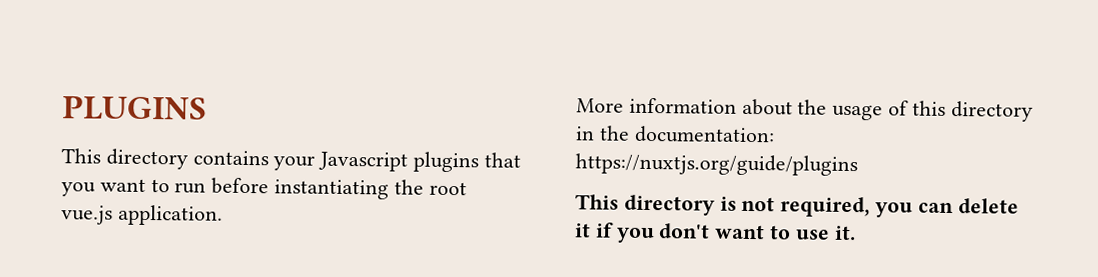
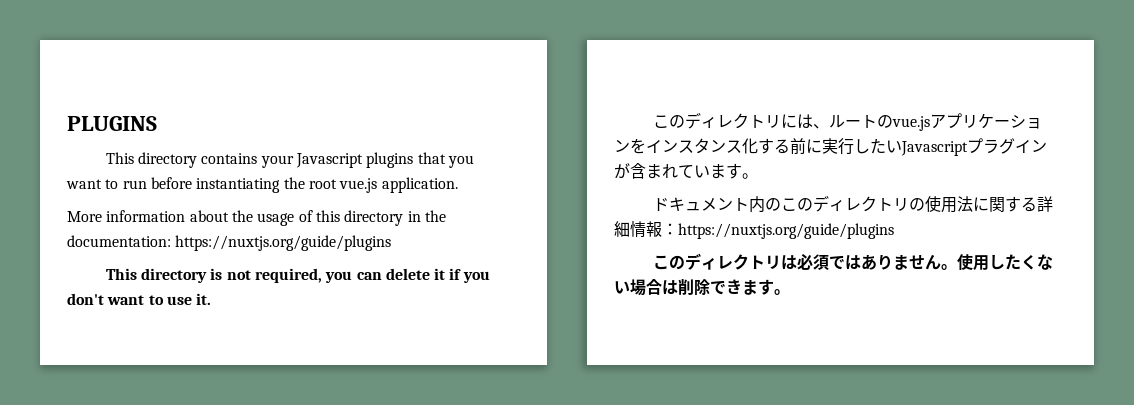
(856, 233) none -> [652,112,1042,131] [614,138,1047,156] [614,163,758,179] [652,195,1053,213] [614,221,894,239] [652,253,1053,271] [614,279,790,296] // このディレクトリには、ルートのvue.jsアプリケーションをインスタンス化する前に実行したいJavascriptプラグインが含まれています。 // ドキュメント内のこのディレクトリの使用法に関する詳細情報：https://nuxtjs.org/guide/plugins // このディレクトリは必須ではありません。使用したくない場合は削除できます。

